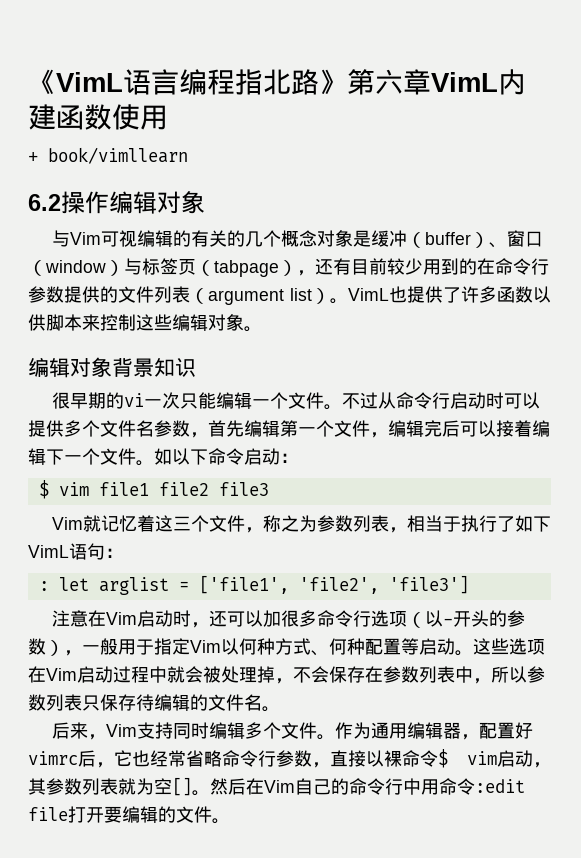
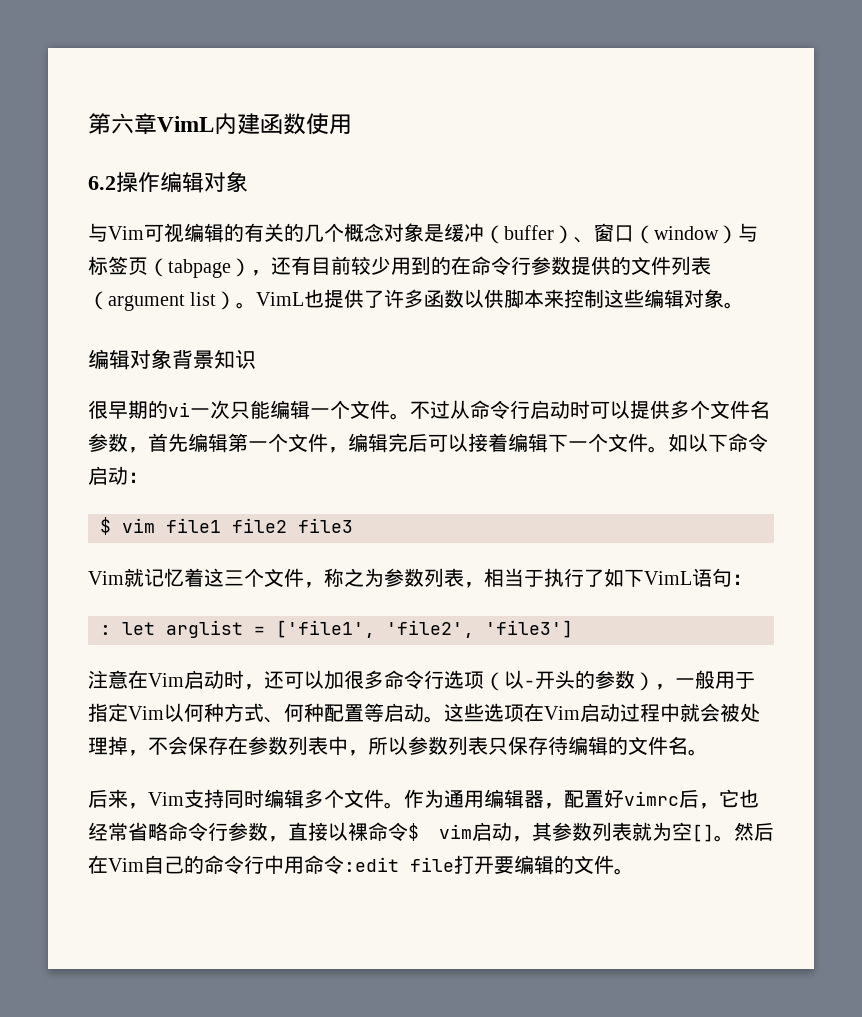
[28,69,347,95] 《VimL语言编程指北路》 -> (88, 124) none
[28,147,188,164] // + book/vimllearn -> (352, 124) none

